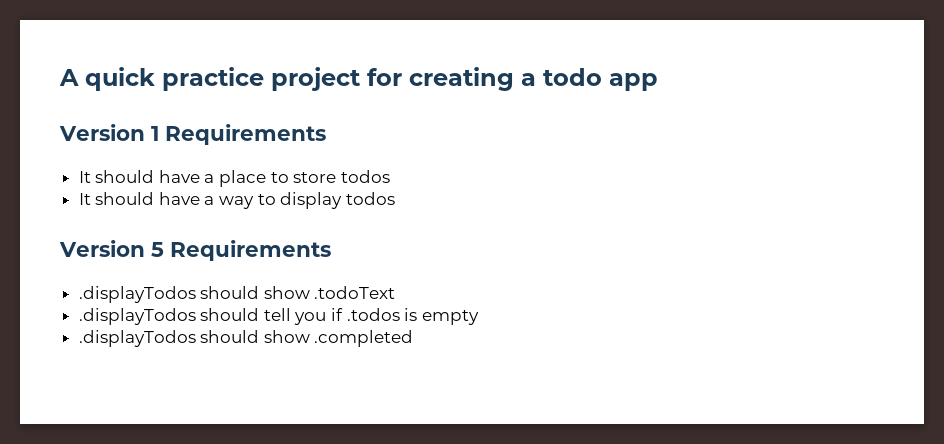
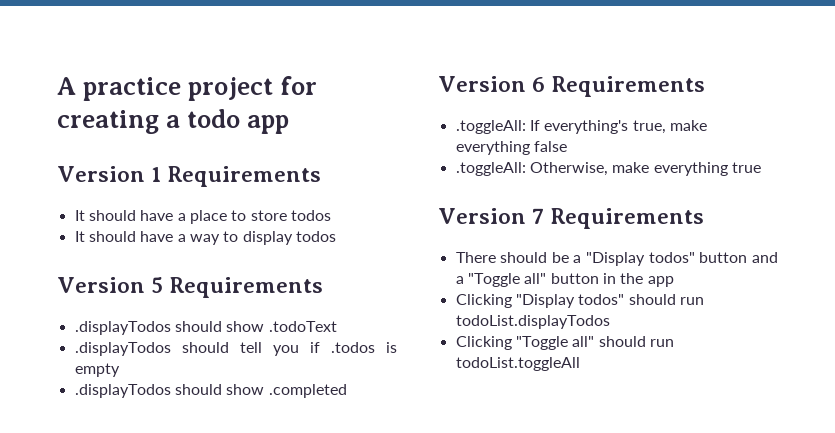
[85,67,155,91] quick -> (76, 86) none
(414, 338) none -> [438,76,706,97] [455,120,707,134] [455,141,567,155] [455,162,761,176] [438,208,705,229] [455,252,778,266] [455,273,674,287] [455,294,704,308] [455,315,610,329] [455,336,674,350] [455,357,580,371] // Version 6 Requirements // .toggleAll: If everything's true, make everything false // .toggleAll: Otherwise, make everything true // Version 7 Requirements // There should be a "Display todos" button and a "Toggle all" button in the app // Clicking "Display todos" should run todoList.displayTodos // Clicking "Toggle all" should run todoList.toggleAll

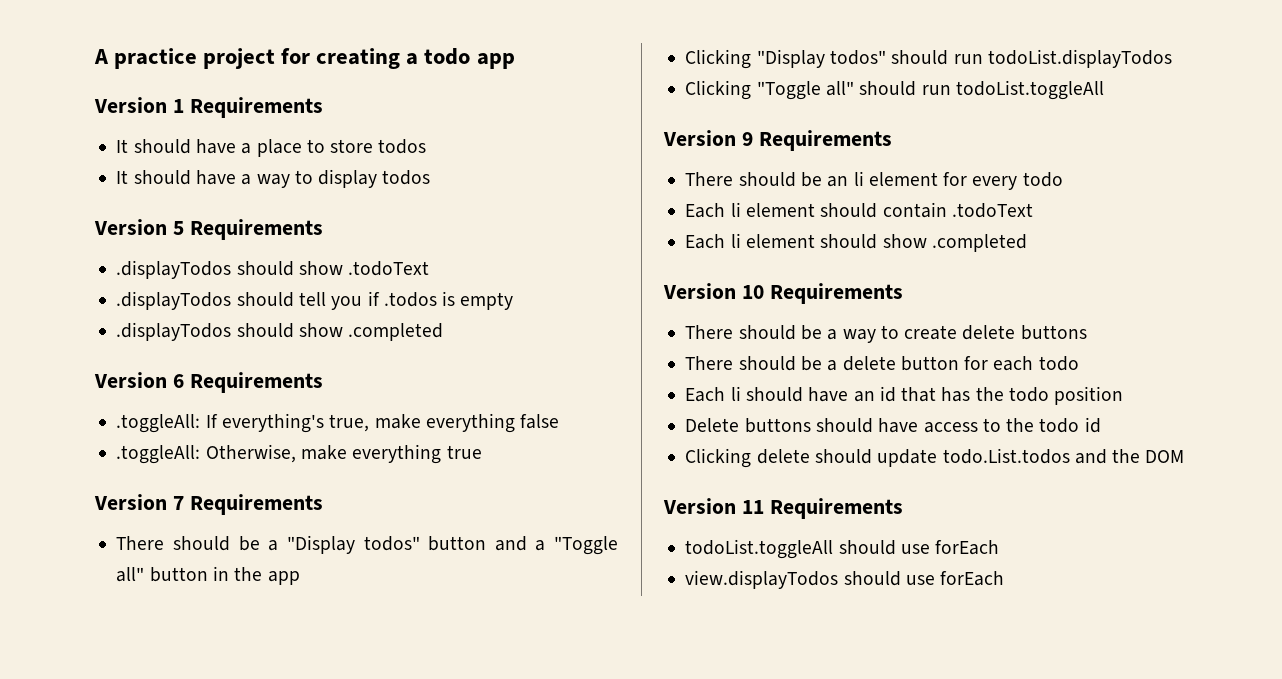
(580, 364) none -> [663,130,892,151] [685,171,1063,190] [685,202,1033,218] [685,233,1027,252] [663,283,903,304] [685,325,1087,343] [685,356,1079,371] [685,386,1124,405] [685,417,1101,433] [685,448,1185,468] [663,498,903,519] [685,539,1000,559] [685,570,1005,589] // Version 9 Requirements // There should be an li element for every todo // Each li element should contain .todoText // Each li element should show .completed // Version 10 Requirements // There should be a way to create delete buttons // There should be a delete button for each todo // Each li should have an id that has the todo position // Delete buttons should have access to the todo id // Clicking delete should update todo.List.todos and the DOM // Version 11 Requirements // todoList.toggleAll should use forEach // view.displayTodos should use forEach

